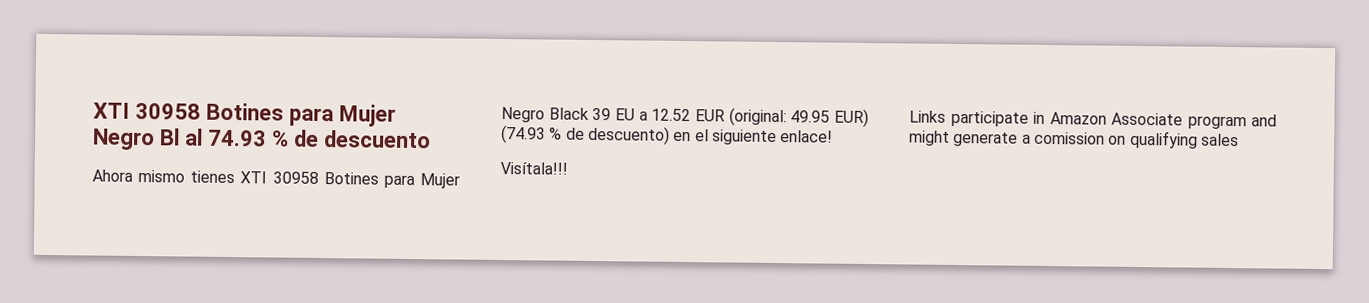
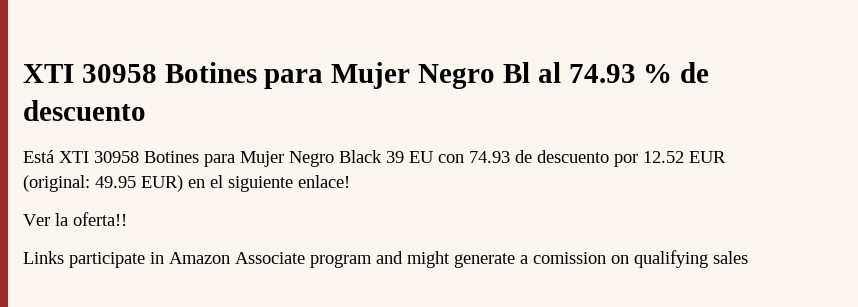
[92,169,236,184] Ahora mismo tienes -> [23,150,54,163] Está
[638,111,648,121] a -> [438,150,638,167] con 74.93 de descuento por
[501,124,670,145] (74.93 % de descuento) -> (183, 183) none
[500,161,568,175] Visítala!!! -> [23,212,127,226] Ver la oferta!!

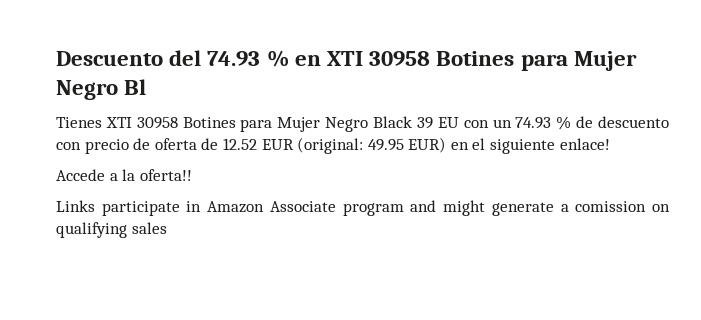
(23, 73) none -> [56,50,321,67] Descuento del 74.93 % en
[537,62,710,83] [23,100,146,121] [23,150,54,163] al 74.93 % de descuento // Está -> [56,117,102,128] // Tienes
[469,150,638,167] 74.93 de descuento por -> [492,116,670,130] [56,138,219,154] un 74.93 % de descuento con precio de oferta de
[23,214,50,226] Ver -> [56,169,118,181] Accede a

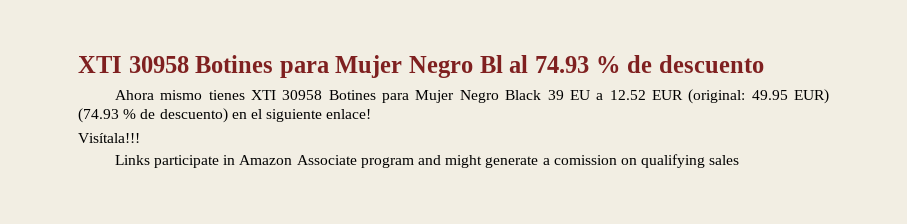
[56,50,321,67] Descuento del 74.93 % en -> (78, 64) none
[56,117,102,128] // Tienes -> [509,55,764,73] [114,90,245,100] al 74.93 % de descuento // Ahora mismo tienes
[463,116,670,130] [56,138,219,154] con un 74.93 % de descuento con precio de oferta de -> [596,93,604,100] a
(447, 145) none -> [78,108,228,123] (74.93 % de descuento)
[56,169,192,181] Accede a la oferta!! -> [78,133,140,143] Visítala!!!

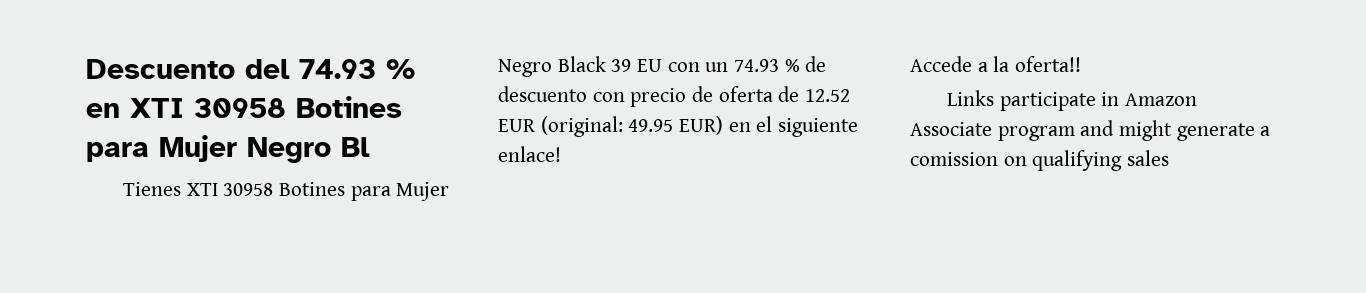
(78, 64) none -> [86,59,415,79] [86,103,120,118] Descuento del 74.93 % en
[509,55,764,73] [114,90,245,100] al 74.93 % de descuento // Ahora mismo tienes -> [122,182,181,196] // Tienes
[596,93,604,100] a -> [667,56,827,72] [498,86,800,107] con un 74.93 % de descuento con precio de oferta de
[78,108,228,123] (74.93 % de descuento) -> (724, 125) none
[78,133,140,143] Visítala!!! -> [910,56,1082,72] Accede a la oferta!!

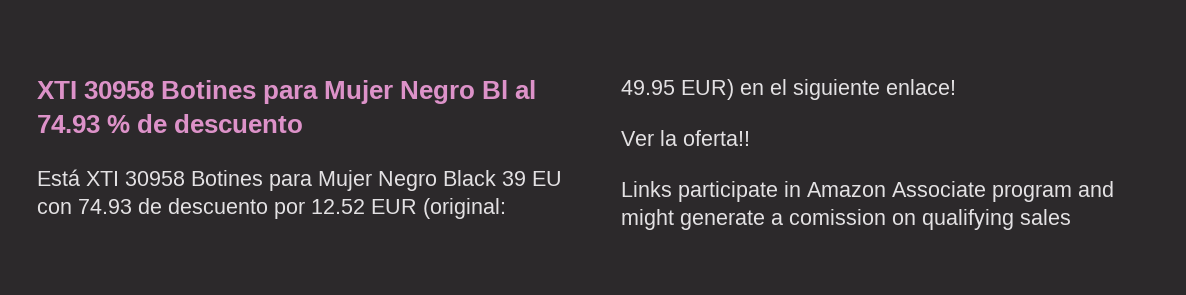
[86,59,415,79] [86,103,120,118] Descuento del 74.93 % en -> (37, 90) none
[122,182,181,196] // Tienes -> [515,80,537,99] [37,114,304,133] [37,169,80,186] al 74.93 % de descuento // Está
[705,56,827,72] [498,86,800,107] un 74.93 % de descuento con precio de oferta de -> [78,198,305,219] 74.93 de descuento por
[910,56,988,72] Accede a -> [621,131,654,146] Ver

